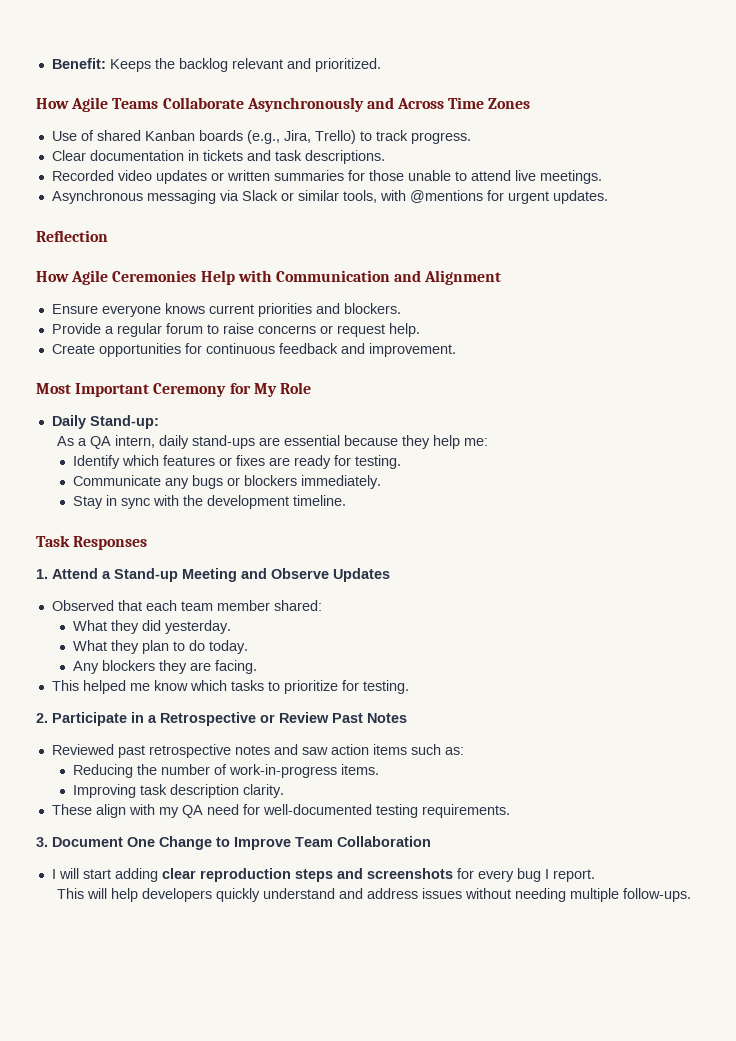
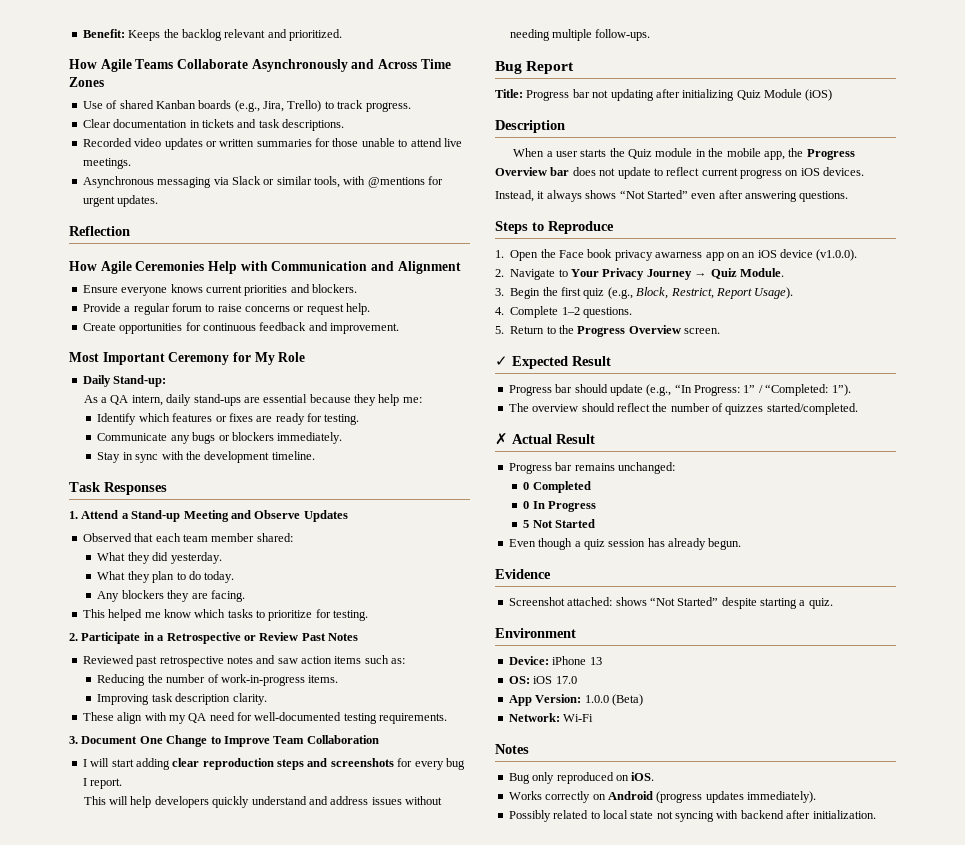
(691, 895) none -> [495,61,575,74] [495,89,833,101] [495,120,565,133] [513,148,855,160] [495,167,865,179] [495,190,849,202] [495,221,614,234] [495,249,858,261] [495,268,784,280] [495,287,794,299] [495,306,632,318] [495,325,721,337] [495,356,611,369] [508,384,851,396] [508,403,858,415] [495,433,595,445] [508,462,675,474] [523,481,591,493] [523,501,597,512] [523,519,596,528] [508,538,742,550] [495,569,551,579] [508,597,833,609] [495,628,576,638] [508,656,602,665] [508,676,577,684] [508,694,643,706] [508,713,594,722] [495,744,529,754] [508,772,655,784] [508,791,816,803] [508,810,876,822] // Bug Report // Title: Progress bar not updating after initializing Quiz Module (iOS) // Description // When a user starts the Quiz module in the mobile app, the Progress Overview bar does not update to reflect current progress on iOS devices. // Instead, it always shows “Not Started” even after answering questions. // Steps to Reproduce // 1. Open the Face book privacy awarness app on an iOS device (v1.0.0). // 2. Navigate to Your Privacy Journey → Quiz Module. // 3. Begin the first quiz (e.g., Block, Restrict, Report Usage). // 4. Complete 1–2 questions. // 5. Return to the Progress Overview screen. // ✓ Expected Result // Progress bar should update (e.g., “In Progress: 1” / “Completed: 1”). // The overview should reflect the number of quizzes started/completed. // ✗ Actual Result // Progress bar remains unchanged: // 0 Completed // 0 In Progress // 5 Not Started // Even though a quiz session has already begun. // Evidence // Screenshot attached: shows “Not Started” despite starting a quiz. // Environment // Device: iPhone 13 // OS: iOS 17.0 // App Version: 1.0.0 (Beta) // Network: Wi-Fi // Notes // Bug only reproduced on iOS. // Works correctly on Android (progress updates immediately). // Possibly related to local state not syncing with backend after initialization.

